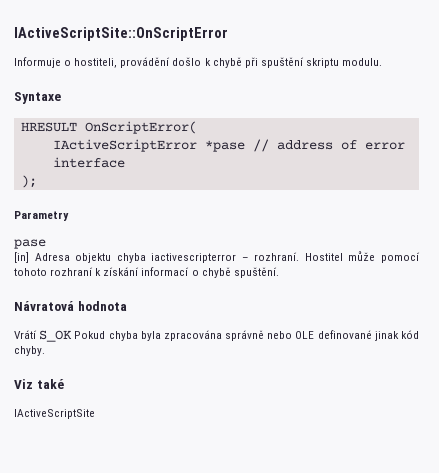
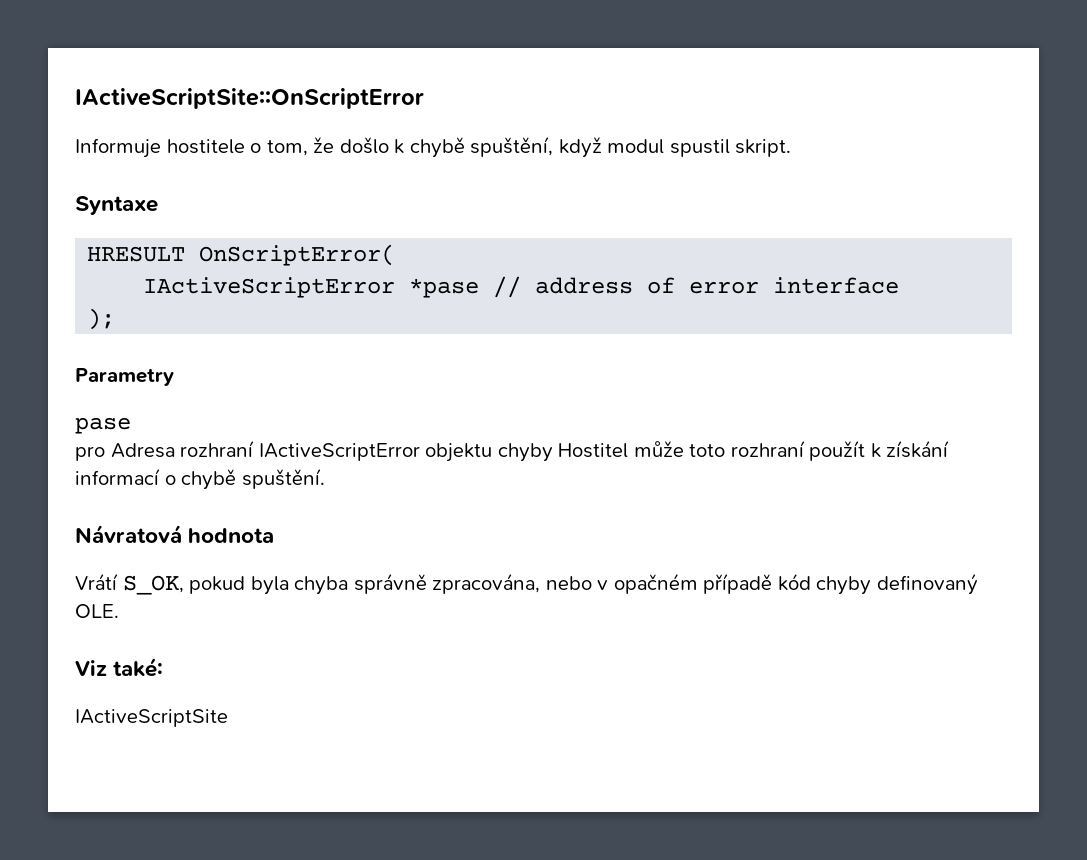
[64,57,383,68] o hostiteli, provádění došlo k chybě při spuštění skriptu modulu. -> [166,136,792,158] hostitele o tom, že došlo k chybě spuštění, když modul spustil skript.
[14,251,420,263] [14,267,94,276] [in] Adresa objektu chyba iactivescripterror – rozhraní. Hostitel může pomocí tohoto rozhraní -> [75,440,866,462] pro Adresa rozhraní IActiveScriptError objektu chyby Hostitel může toto rozhraní použít
[39,330,419,342] [14,346,45,356] S_OK Pokud chyba byla zpracována správně nebo OLE definované jinak kód chyby. -> [122,573,978,595] [75,604,119,618] S_OK, pokud byla chyba správně zpracována, nebo v opačném případě kód chyby definovaný OLE.
[36,379,64,389] také -> [113,657,164,677] také:

